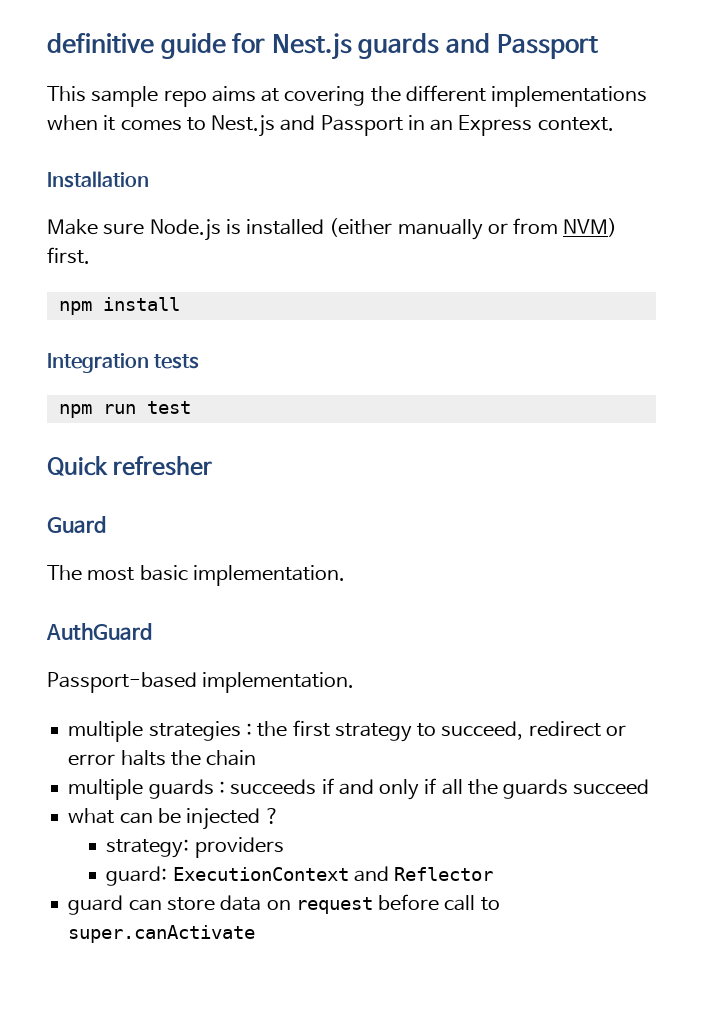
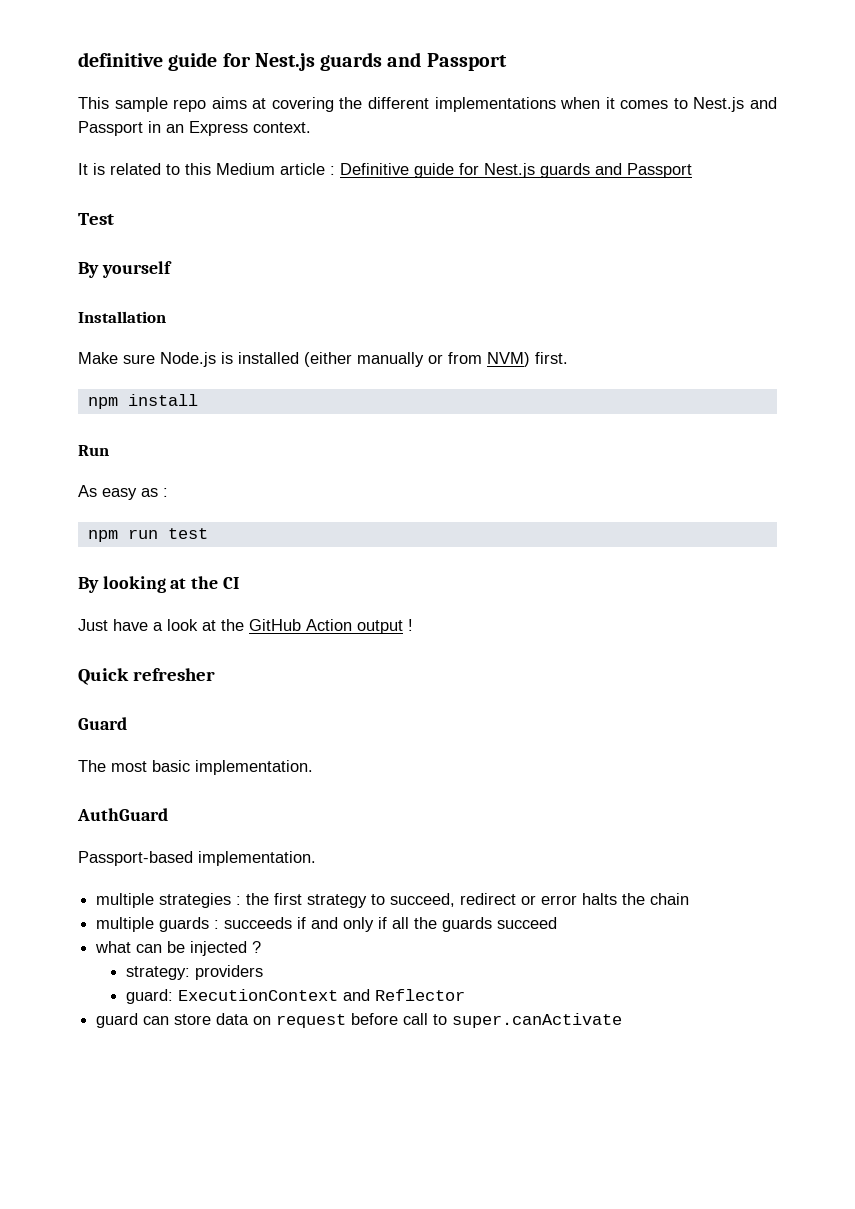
(614, 124) none -> [78,163,692,178] [78,213,114,225] [78,261,172,278] // It is related to this Medium article : Definitive guide for Nest.js guards and Passport // Test // By yourself
[47,353,200,373] [58,401,191,418] Integration tests // npm run test -> [78,445,109,456] [78,485,168,500] [87,528,208,542] [78,576,239,593] [78,619,413,634] Run // As easy as : // npm run test // By looking at the CI // Just have a look at the GitHub Action output !

